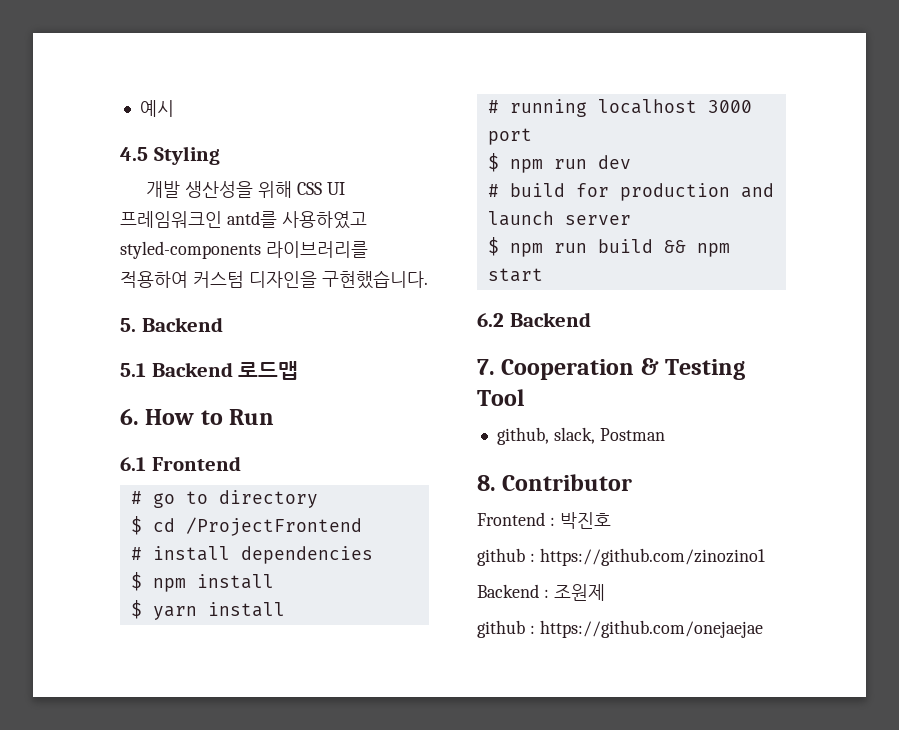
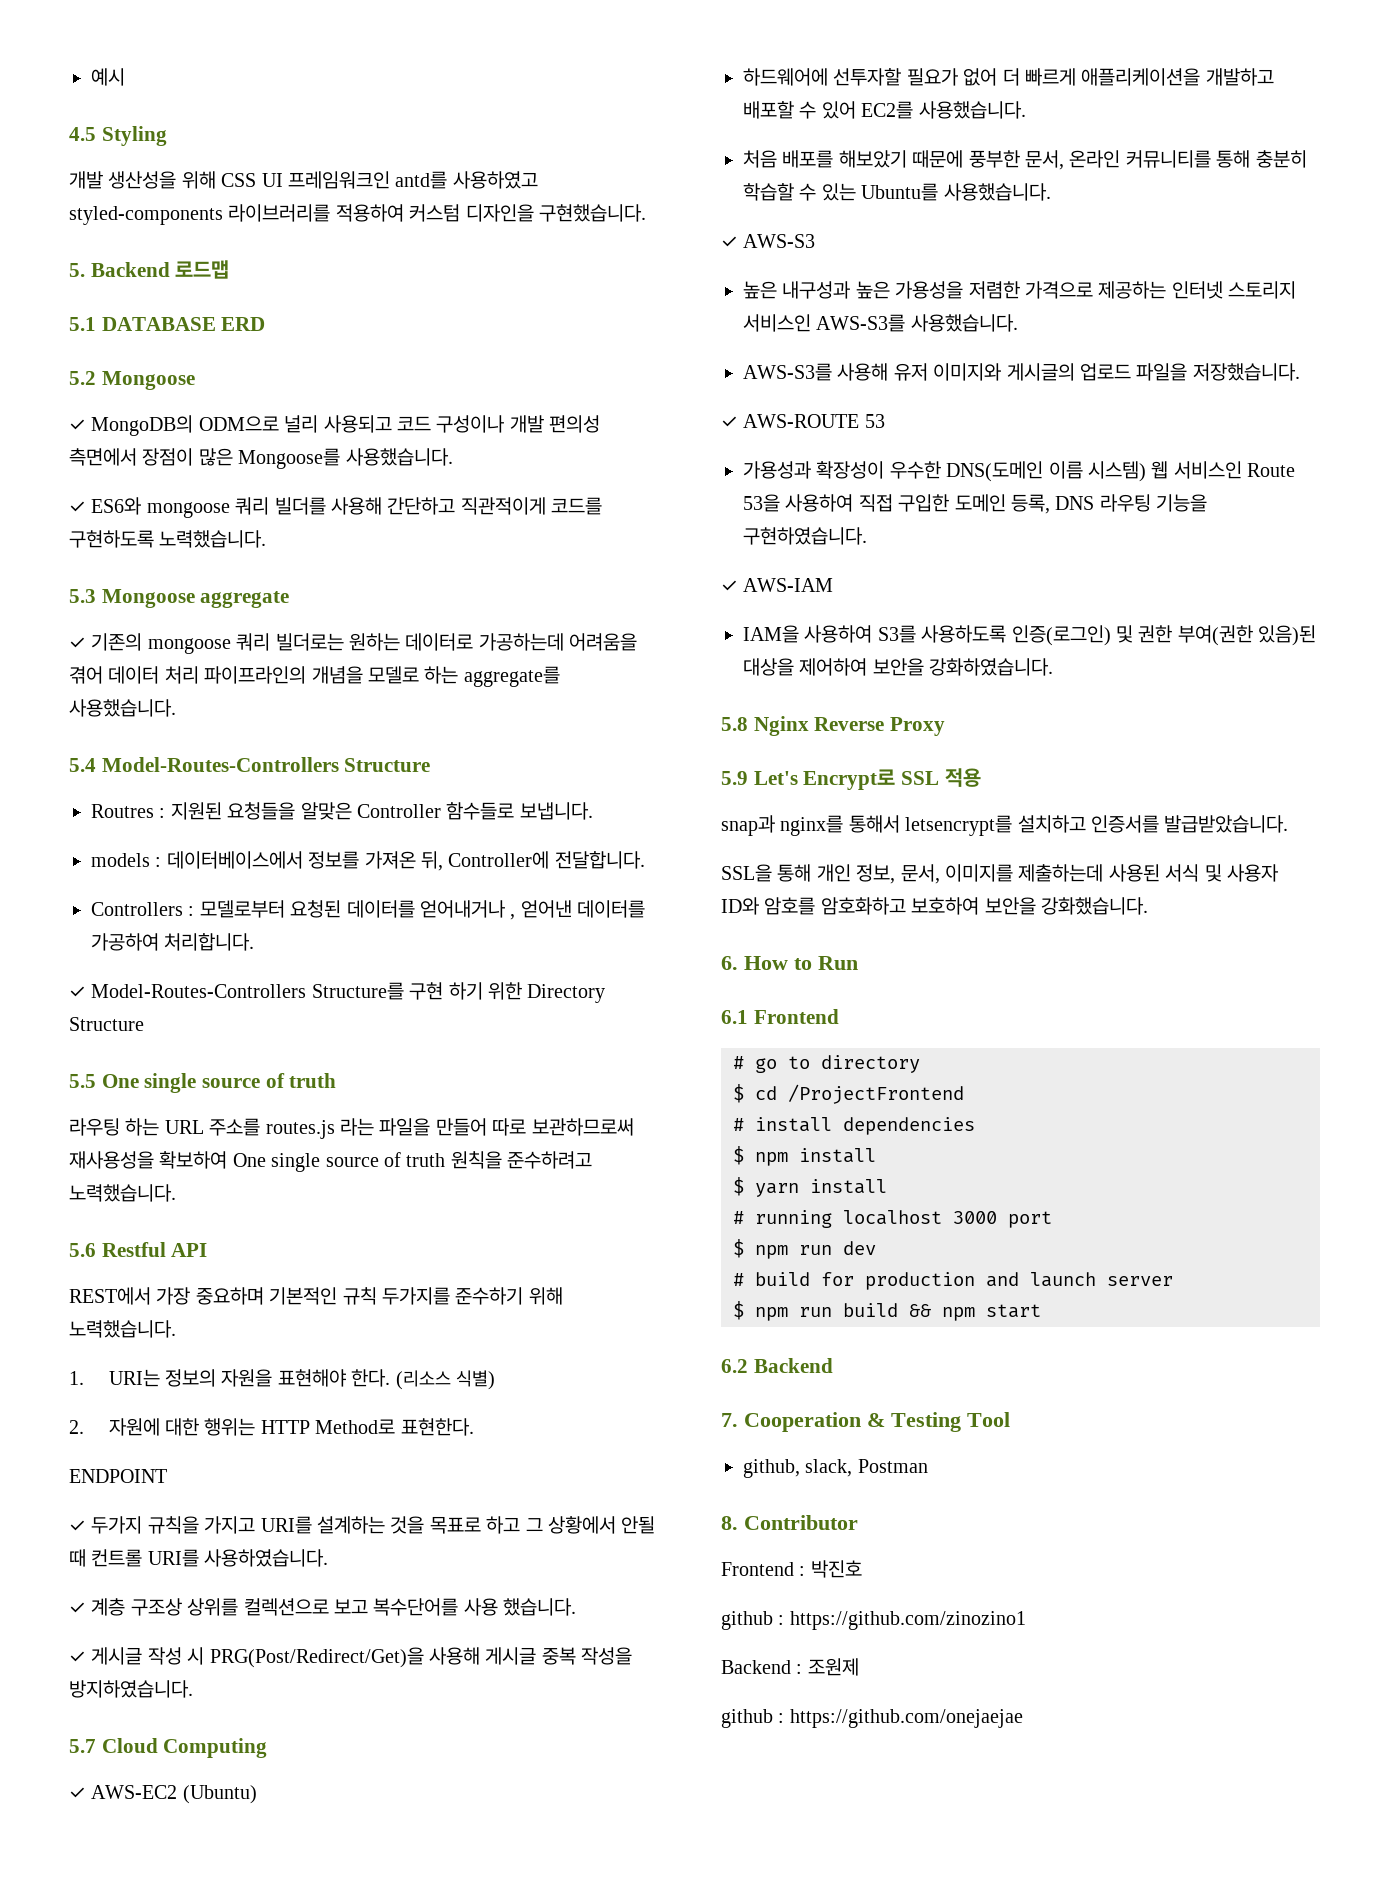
(223, 324) none -> [175,260,230,279] 로드맵
[151,361,299,380] Backend 로드맵 -> [101,317,266,331] [69,371,195,390] [69,415,601,436] [69,448,453,469] [69,497,603,518] [69,530,267,548] [69,589,290,608] [69,633,638,654] [69,666,560,687] [69,699,176,717] [69,757,431,772] [91,802,593,820] [91,851,645,871] [91,900,646,920] [91,933,255,951] [69,982,606,1003] [69,1017,144,1031] [69,1073,337,1093] [69,1118,634,1139] [69,1151,593,1172] [69,1184,176,1202] [69,1242,208,1257] [69,1287,563,1305] [69,1320,176,1338] [69,1369,495,1390] [69,1418,474,1436] [69,1469,167,1483] [69,1516,656,1534] [69,1549,329,1567] [69,1598,577,1616] [69,1647,633,1668] [69,1680,193,1698] [69,1738,268,1758] [69,1785,257,1804] [743,68,1274,86] [743,101,1026,119] [743,150,1307,170] [743,183,1051,201] [721,234,816,248] [743,281,1297,299] [743,314,1018,332] [743,363,1300,381] [721,414,885,428] [743,461,1296,482] [743,494,1208,514] [743,527,867,545] [721,578,834,592] [743,625,1317,646] [743,658,1054,676] [721,716,946,736] [721,768,981,790] [721,815,1289,836] [721,864,1279,884] [721,897,1148,915] DATABASE ERD // 5.2 Mongoose // ✓ MongoDB의 ODM으로 널리 사용되고 코드 구성이나 개발 편의성 측면에서 장점이 많은 Mongoose를 사용했습니다. // ✓ ES6와 mongoose 쿼리 빌더를 사용해 간단하고 직관적이게 코드를 구현하도록 노력했습니다. // 5.3 Mongoose aggregate // ✓ 기존의 mongoose 쿼리 빌더로는 원하는 데이터로 가공하는데 어려움을 겪어 데이터 처리 파이프라인의 개념을 모델로 하는 aggregate를 사용했습니다. // 5.4 Model-Routes-Controllers Structure // Routres : 지원된 요청들을 알맞은 Controller 함수들로 보냅니다. // models : 데이터베이스에서 정보를 가져온 뒤, Controller에 전달합니다. // Controllers : 모델로부터 요청된 데이터를 얻어내거나 , 얻어낸 데이터를 가공하여 처리합니다. // ✓ Model-Routes-Controllers Structure를 구현 하기 위한 Directory Structure // 5.5 One single source of truth // 라우팅 하는 URL 주소를 routes.js 라는 파일을 만들어 따로 보관하므로써 재사용성을 확보하여 One single source of truth 원칙을 준수하려고 노력했습니다. // 5.6 Restful API // REST에서 가장 중요하며 기본적인 규칙 두가지를 준수하기 위해 노력했습니다. // 1. URI는 정보의 자원을 표현해야 한다. (리소스 식별) // 2. 자원에 대한 행위는 HTTP Method로 표현한다. // ENDPOINT // ✓ 두가지 규칙을 가지고 URI를 설계하는 것을 목표로 하고 그 상황에서 안될 때 컨트롤 URI를 사용하였습니다. // ✓ 계층 구조상 상위를 컬렉션으로 보고 복수단어를 사용 했습니다. // ✓ 게시글 작성 시 PRG(Post/Redirect/Get)을 사용해 게시글 중복 작성을 방지하였습니다. // 5.7 Cloud Computing // ✓ AWS-EC2 (Ubuntu) // 하드웨어에 선투자할 필요가 없어 더 빠르게 애플리케이션을 개발하고 배포할 수 있어 EC2를 사용했습니다. // 처음 배포를 해보았기 때문에 풍부한 문서, 온라인 커뮤니티를 통해 충분히 학습할 수 있는 Ubuntu를 사용했습니다. // ✓ AWS-S3 // 높은 내구성과 높은 가용성을 저렴한 가격으로 제공하는 인터넷 스토리지 서비스인 AWS-S3를 사용했습니다. // AWS-S3를 사용해 유저 이미지와 게시글의 업로드 파일을 저장했습니다. // ✓ AWS-ROUTE 53 // 가용성과 확장성이 우수한 DNS(도메인 이름 시스템) 웹 서비스인 Route 53을 사용하여 직접 구입한 도메인 등록, DNS 라우팅 기능을 구현하였습니다. // ✓ AWS-IAM // IAM을 사용하여 S3를 사용하도록 인증(로그인) 및 권한 부여(권한 있음)된 대상을 제어하여 보안을 강화하였습니다. // 5.8 Nginx Reverse Proxy // 5.9 Let's Encrypt로 SSL 적용 // snap과 nginx를 통해서 letsencrypt를 설치하고 인증서를 발급받았습니다. // SSL을 통해 개인 정보, 문서, 이미지를 제출하는데 사용된 서식 및 사용자 ID와 암호를 암호화하고 보호하여 보안을 강화했습니다.

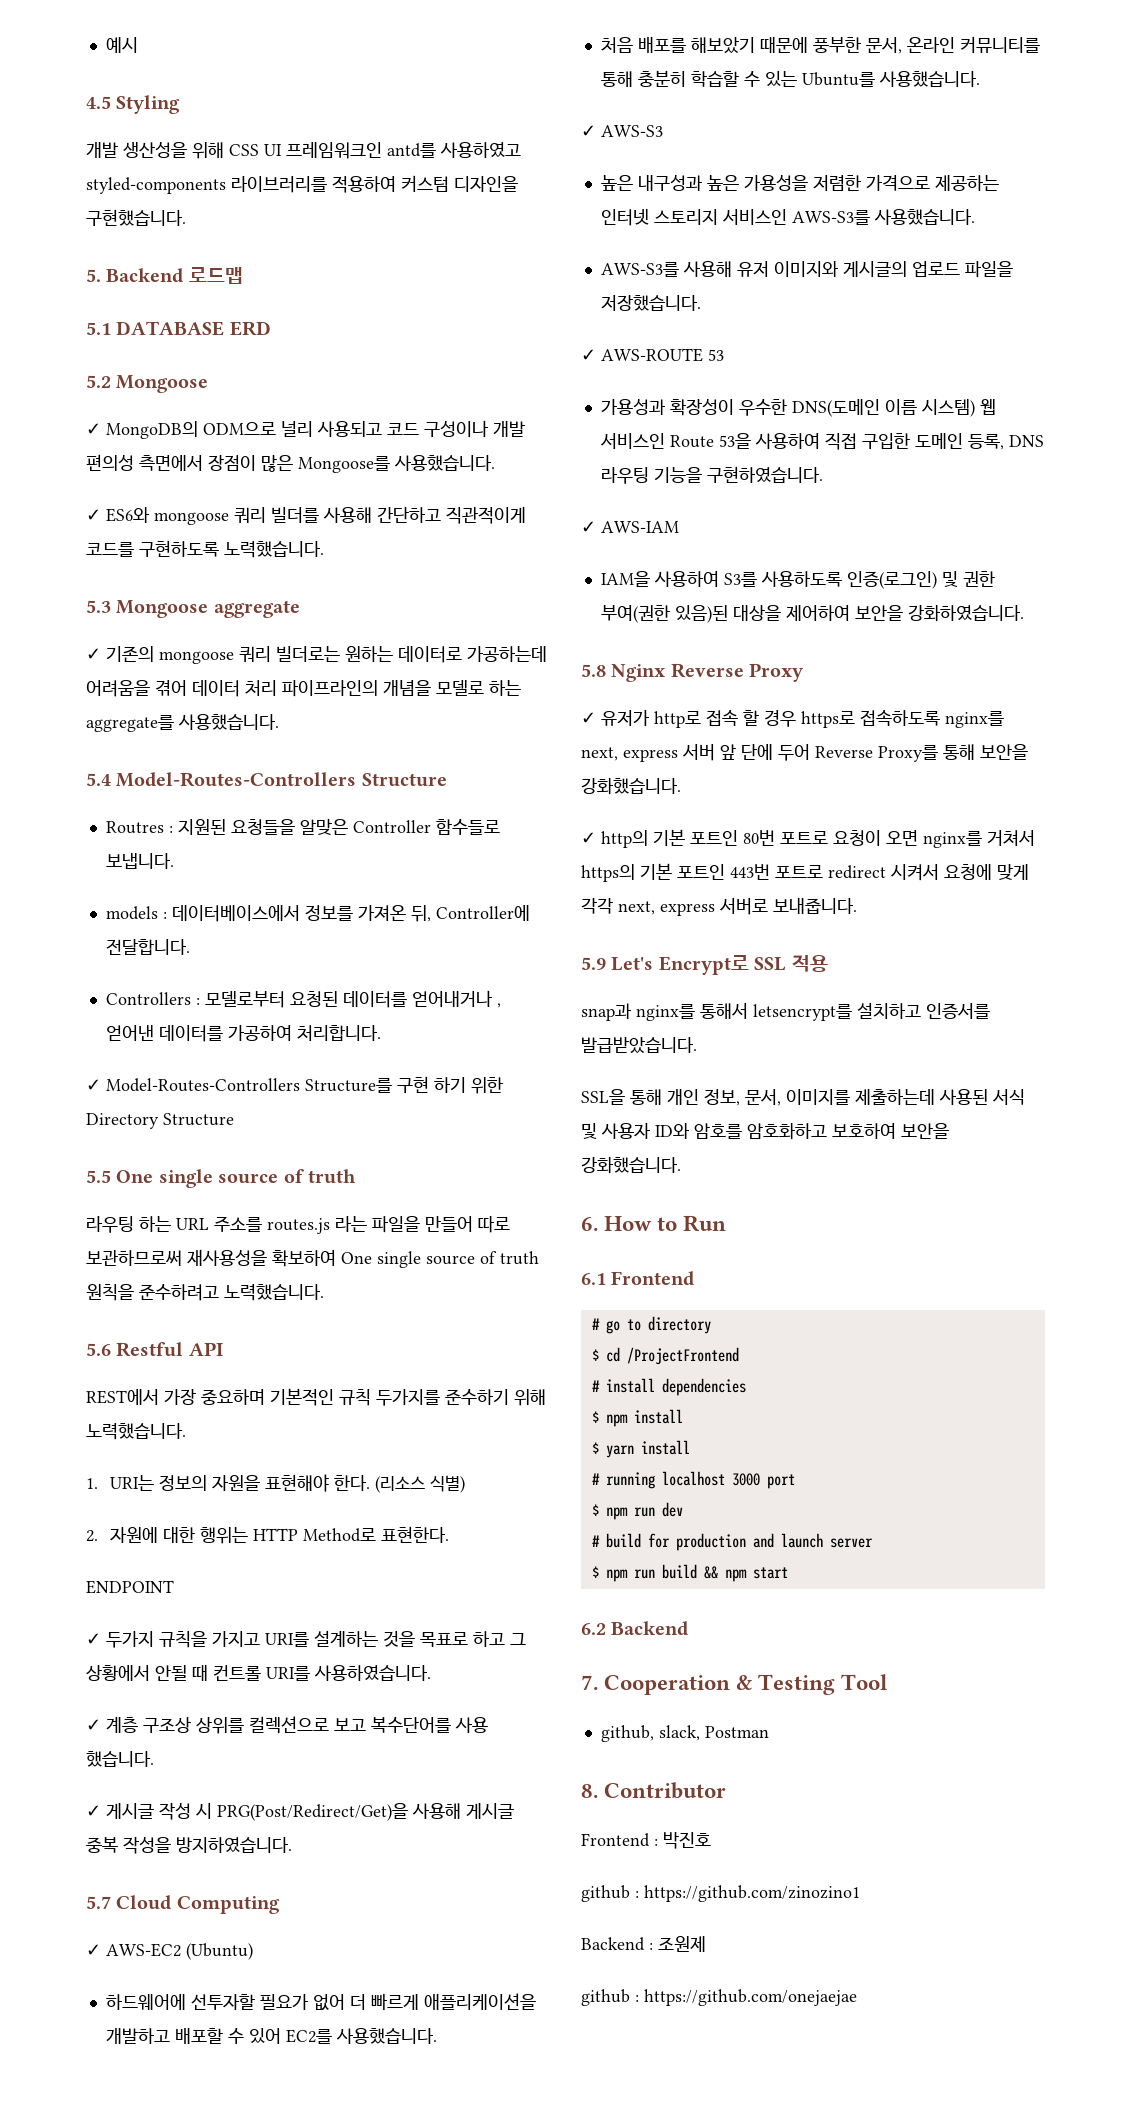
(946, 726) none -> [581,710,1004,728] [581,744,1028,762] [581,777,681,795] [581,829,1035,848] [581,863,1029,882] [581,898,857,916] // ✓ 유저가 http로 접속 할 경우 https로 접속하도록 nginx를 next, express 서버 앞 단에 두어 Reverse Proxy를 통해 보안을 강화했습니다. // ✓ http의 기본 포트인 80번 포트로 요청이 오면 nginx를 거쳐서 https의 기본 포트인 443번 포트로 redirect 시켜서 요청에 맞게 각각 next, express 서버로 보내줍니다.

